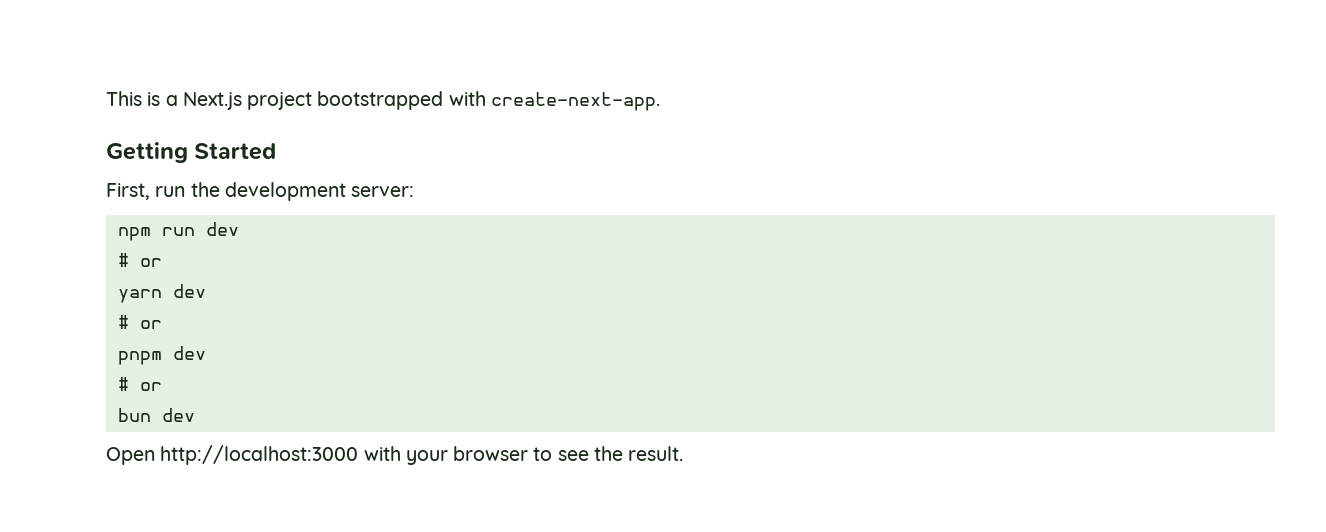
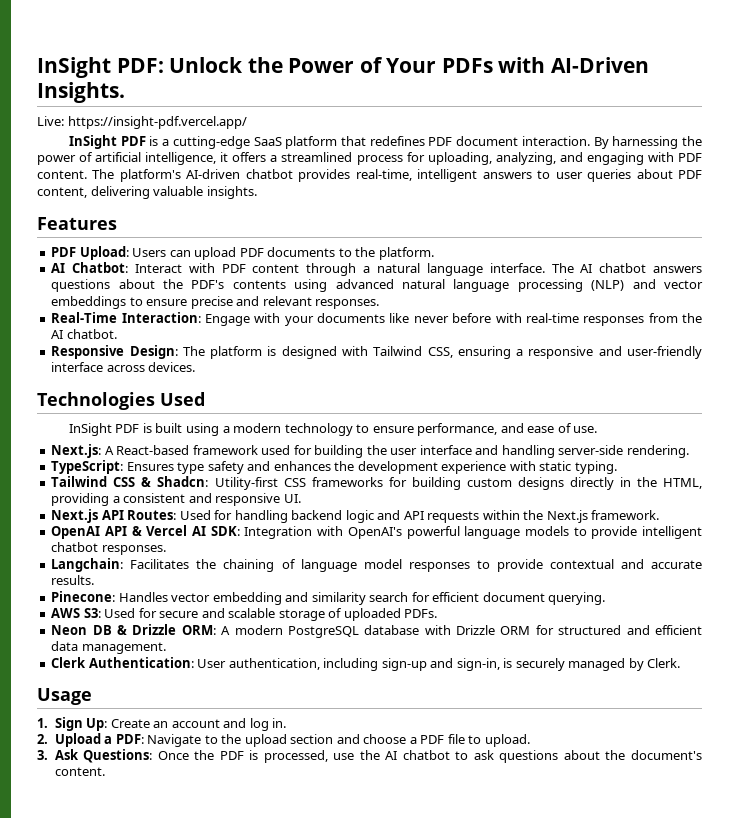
[106,91,660,111] [106,142,277,163] [106,182,415,201] [117,222,239,241] [117,253,162,267] [117,284,206,303] [117,315,162,329] [117,346,206,365] [117,377,162,391] [117,408,195,422] [106,445,684,465] This is a Next.js project bootstrapped with create-next-app. // Getting Started // First, run the development server: // npm run dev // # or // yarn dev // # or // pnpm dev // # or // bun dev // Open http://localhost:3000 with your browser to see the result. -> [37,57,649,78] [37,82,125,103] [37,116,247,129] [68,135,703,149] [37,152,703,165] [37,169,702,182] [37,186,257,199] [37,217,117,230] [51,246,434,260] [51,262,703,276] [51,279,703,292] [51,296,380,309] [51,312,702,326] [51,329,117,339] [51,345,702,359] [51,362,196,372] [37,392,205,410] [68,423,598,436] [51,444,689,458] [51,460,617,474] [51,476,702,490] [51,493,301,506] [51,509,660,523] [51,525,703,539] [51,542,166,555] [51,558,703,572] [51,575,95,585] [51,591,606,605] [51,608,438,621] [51,624,702,638] [51,641,166,654] [51,657,681,671] [37,688,92,705] [37,717,287,731] [37,733,530,747] [37,749,702,763] [54,767,105,776] InSight PDF: Unlock the Power of Your PDFs with AI-Driven Insights. // Live: https://insight-pdf.vercel.app/ // InSight PDF is a cutting-edge SaaS platform that redefines PDF document interaction. By harnessing the power of artificial intelligence, it offers a streamlined process for uploading, analyzing, and engaging with PDF content. The platform's AI-driven chatbot provides real-time, intelligent answers to user queries about PDF content, delivering valuable insights. // Features // PDF Upload: Users can upload PDF documents to the platform. // AI Chatbot: Interact with PDF content through a natural language interface. The AI chatbot answers questions about the PDF's contents using advanced natural language processing (NLP) and vector embeddings to ensure precise and relevant responses. // Real-Time Interaction: Engage with your documents like never before with real-time responses from the AI chatbot. // Responsive Design: The platform is designed with Tailwind CSS, ensuring a responsive and user-friendly interface across devices. // Technologies Used // InSight PDF is built using a modern technology to ensure performance, and ease of use. // Next.js: A React-based framework used for building the user interface and handling server-side rendering. // TypeScript: Ensures type safety and enhances the development experience with static typing. // Tailwind CSS & Shadcn: Utility-first CSS frameworks for building custom designs directly in the HTML, providing a consistent and responsive UI. // Next.js API Routes: Used for handling backend logic and API requests within the Next.js framework. // OpenAI API & Vercel AI SDK: Integration with OpenAI's powerful language models to provide intelligent chatbot responses. // Langchain: Facilitates the chaining of language model responses to provide contextual and accurate results. // Pinecone: Handles vector embedding and similarity search for efficient document querying. // AWS S3: Used for secure and scalable storage of uploaded PDFs. // Neon DB & Drizzle ORM: A modern PostgreSQL database with Drizzle ORM for structured and efficient data management. // Clerk Authentication: User authentication, including sign-up and sign-in, is securely managed by Clerk. // Usage // 1. Sign Up: Create an account and log in. // 2. Upload a PDF: Navigate to the upload section and choose a PDF file to upload. // 3. Ask Questions: Once the PDF is processed, use the AI chatbot to ask questions about the document's content.

